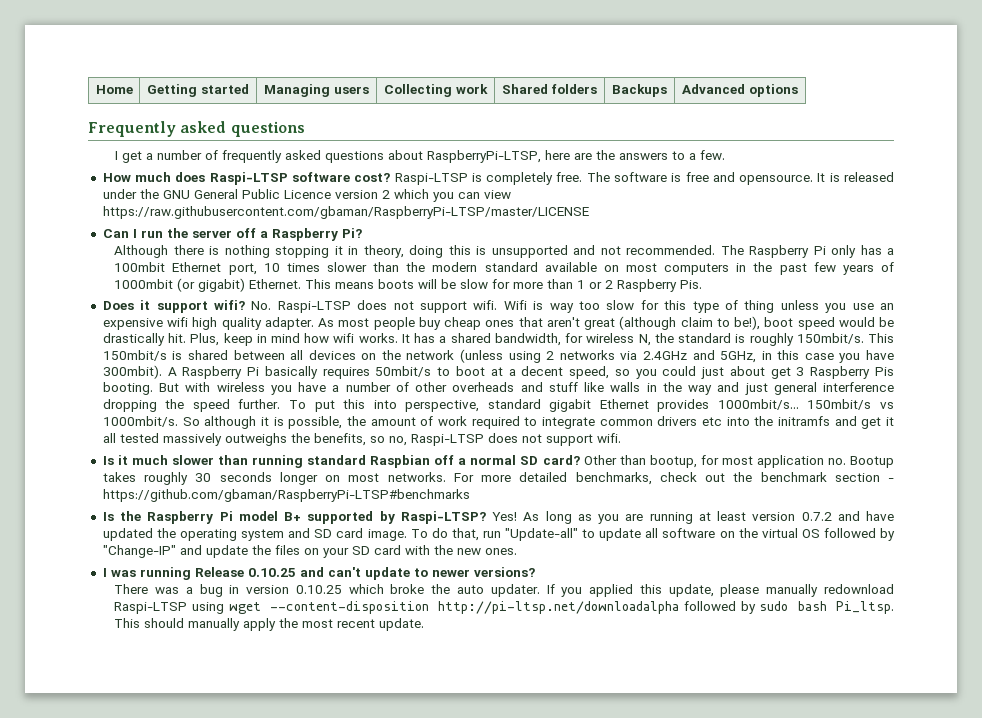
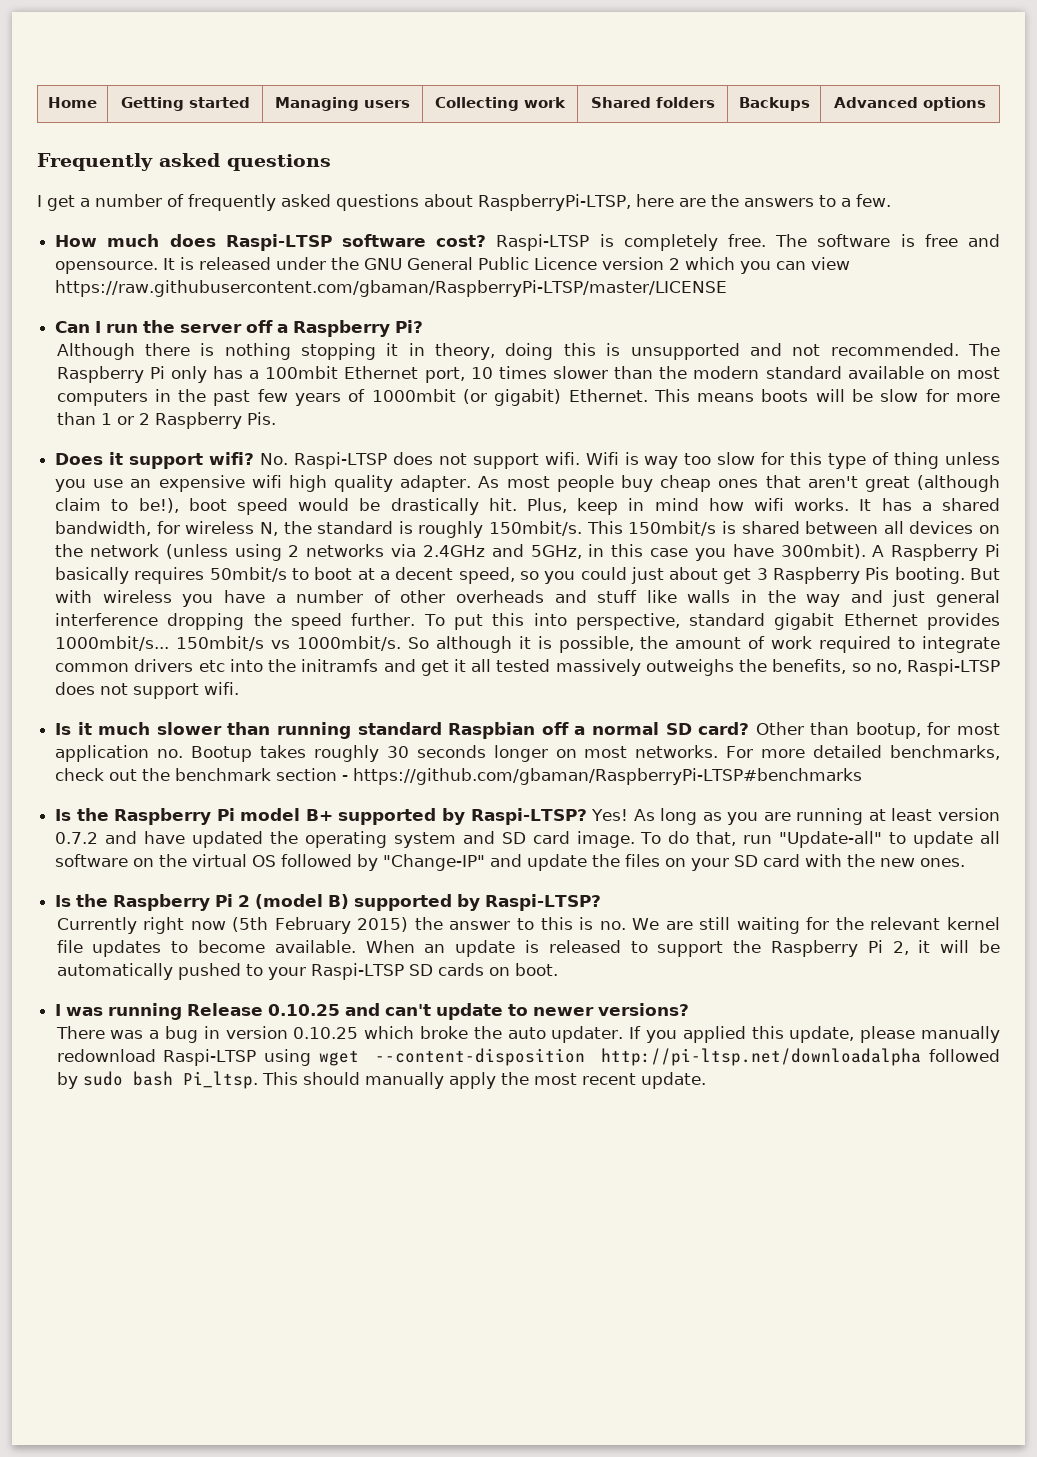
(517, 551) none -> [55,894,602,911] [56,917,1001,934] [56,940,1001,957] [56,963,558,980] // Is the Raspberry Pi 2 (model B) supported by Raspi-LTSP? // Currently right now (5th February 2015) the answer to this is no. We are still waiting for the relevant kernel file updates to become available. When an update is released to support the Raspberry Pi 2, it will be automatically pushed to your Raspi-LTSP SD cards on boot.

